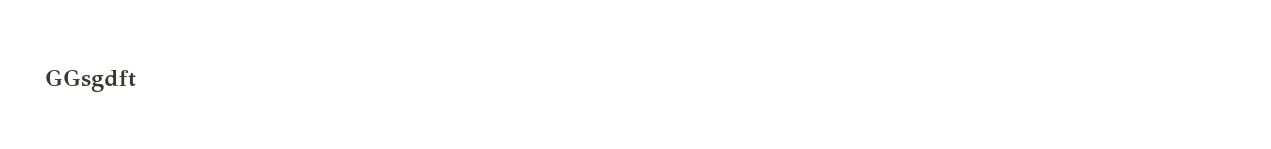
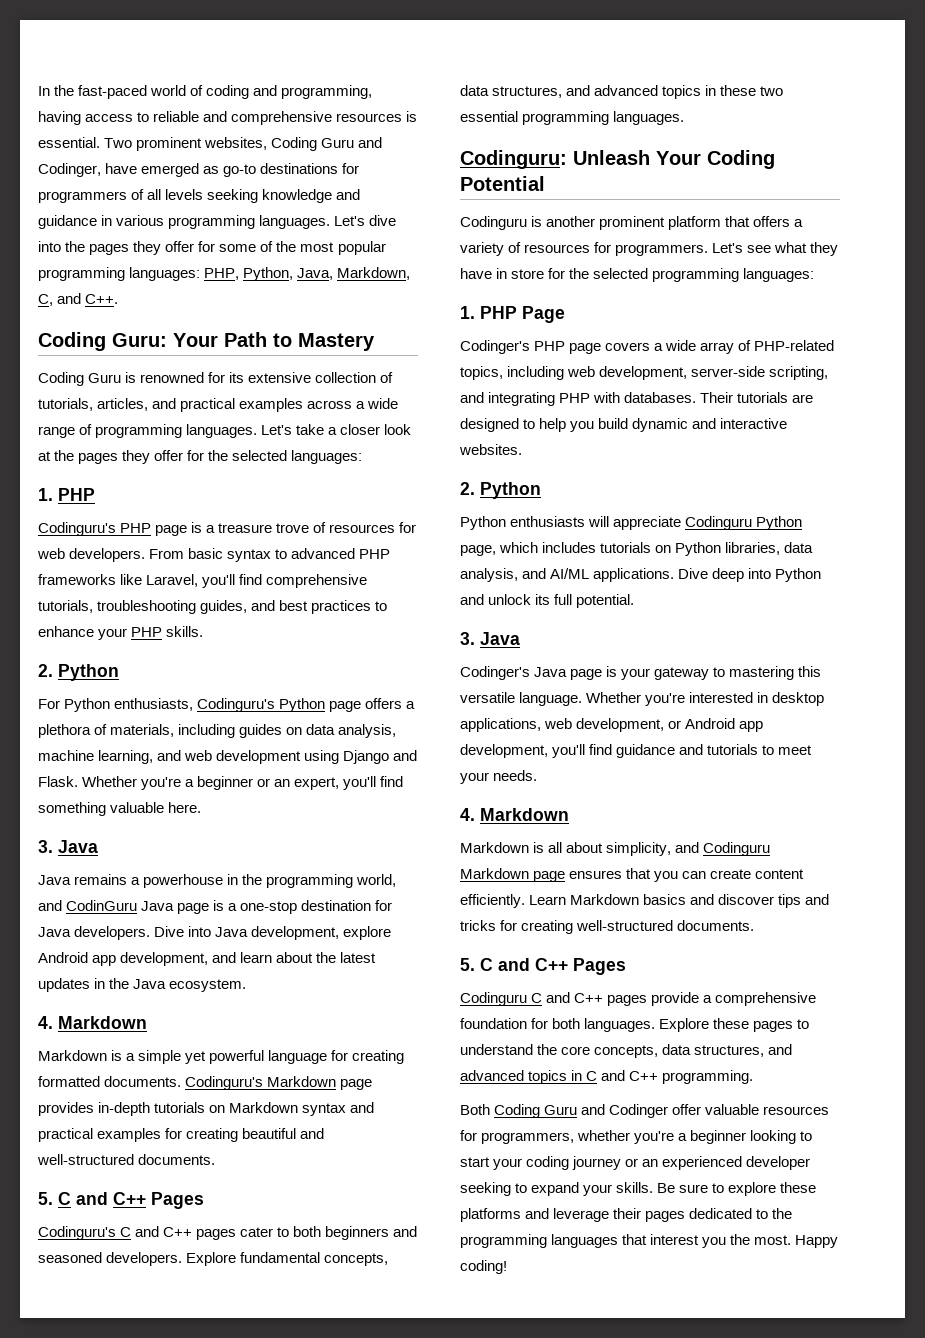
[45,69,136,92] GGsgdft -> [38,85,373,99] [38,111,418,125] [38,137,383,151] [38,163,360,177] [38,189,361,203] [38,215,397,229] [38,241,386,255] [38,267,411,281] [38,293,119,306] [38,332,375,351] [38,372,394,386] [38,398,399,412] [38,424,412,438] [38,450,363,464] [38,488,95,501] [38,522,417,536] [37,548,391,562] [38,574,368,588] [38,600,388,614] [38,626,204,640] [38,664,119,681] [38,698,416,712] [38,724,397,738] [38,750,418,764] [38,776,404,790] [38,802,202,816] [38,840,98,853] [38,874,397,888] [38,900,393,914] [38,926,392,940] [38,952,377,966] [38,978,247,992] [38,1016,147,1029] [38,1050,405,1064] [38,1076,373,1090] [38,1102,375,1116] [38,1128,325,1142] [37,1154,216,1165] [38,1192,204,1209] [38,1226,418,1240] [38,1252,389,1266] [460,85,784,99] [460,111,685,125] [460,150,775,169] [460,176,545,191] [460,216,804,230] [460,242,839,256] [460,268,815,282] [460,306,565,323] [460,340,835,354] [460,366,829,380] [460,392,814,406] [460,418,788,432] [459,444,522,455] [460,482,541,499] [460,516,803,530] [460,542,814,556] [460,568,822,582] [460,594,635,608] [460,632,520,645] [460,666,822,680] [460,692,825,706] [460,718,764,732] [460,744,813,758] [460,770,538,784] [460,808,569,821] [460,842,771,856] [460,868,805,882] [460,894,830,908] [460,920,755,934] [460,958,626,975] [460,992,817,1006] [460,1018,810,1032] [460,1044,793,1058] [460,1070,754,1084] [460,1104,830,1118] [460,1130,813,1144] [460,1156,811,1170] [460,1182,817,1196] [460,1208,793,1222] [460,1234,839,1248] [460,1260,507,1274] In the fast-paced world of coding and programming, having access to reliable and comprehensive resources is essential. Two prominent websites, Coding Guru and Codinger, have emerged as go-to destinations for programmers of all levels seeking knowledge and guidance in various programming languages. Let's dive into the pages they offer for some of the most popular programming languages: PHP, Python, Java, Markdown, C, and C++. // Coding Guru: Your Path to Mastery // Coding Guru is renowned for its extensive collection of tutorials, articles, and practical examples across a wide range of programming languages. Let's take a closer look at the pages they offer for the selected languages: // 1. PHP // Codinguru's PHP page is a treasure trove of resources for web developers. From basic syntax to advanced PHP frameworks like Laravel, you'll find comprehensive tutorials, troubleshooting guides, and best practices to enhance your PHP skills. // 2. Python // For Python enthusiasts, Codinguru's Python page offers a plethora of materials, including guides on data analysis, machine learning, and web development using Django and Flask. Whether you're a beginner or an expert, you'll find something valuable here. // 3. Java // Java remains a powerhouse in the programming world, and CodinGuru Java page is a one-stop destination for Java developers. Dive into Java development, explore Android app development, and learn about the latest updates in the Java ecosystem. // 4. Markdown // Markdown is a simple yet powerful language for creating formatted documents. Codinguru's Markdown page provides in-depth tutorials on Markdown syntax and practical examples for creating beautiful and well-structured documents. // 5. C and C++ Pages // Codinguru's C and C++ pages cater to both beginners and seasoned developers. Explore fundamental concepts, data structures, and advanced topics in these two essential programming languages. // Codinguru: Unleash Your Coding Potential // Codinguru is another prominent platform that offers a variety of resources for programmers. Let's see what they have in store for the selected programming languages: // 1. PHP Page // Codinger's PHP page covers a wide array of PHP-related topics, including web development, server-side scripting, and integrating PHP with databases. Their tutorials are designed to help you build dynamic and interactive websites. // 2. Python // Python enthusiasts will appreciate Codinguru Python page, which includes tutorials on Python libraries, data analysis, and AI/ML applications. Dive deep into Python and unlock its full potential. // 3. Java // Codinger's Java page is your gateway to mastering this versatile language. Whether you're interested in desktop applications, web development, or Android app development, you'll find guidance and tutorials to meet your needs. // 4. Markdown // Markdown is all about simplicity, and Codinguru Markdown page ensures that you can create content efficiently. Learn Markdown basics and discover tips and tricks for creating well-structured documents. // 5. C and C++ Pages // Codinguru C and C++ pages provide a comprehensive foundation for both languages. Explore these pages to understand the core concepts, data structures, and advanced topics in C and C++ programming. // Both Coding Guru and Codinger offer valuable resources for programmers, whether you're a beginner looking to start your coding journey or an experienced developer seeking to expand your skills. Be sure to explore these platforms and leverage their pages dedicated to the programming languages that interest you the most. Happy coding!

